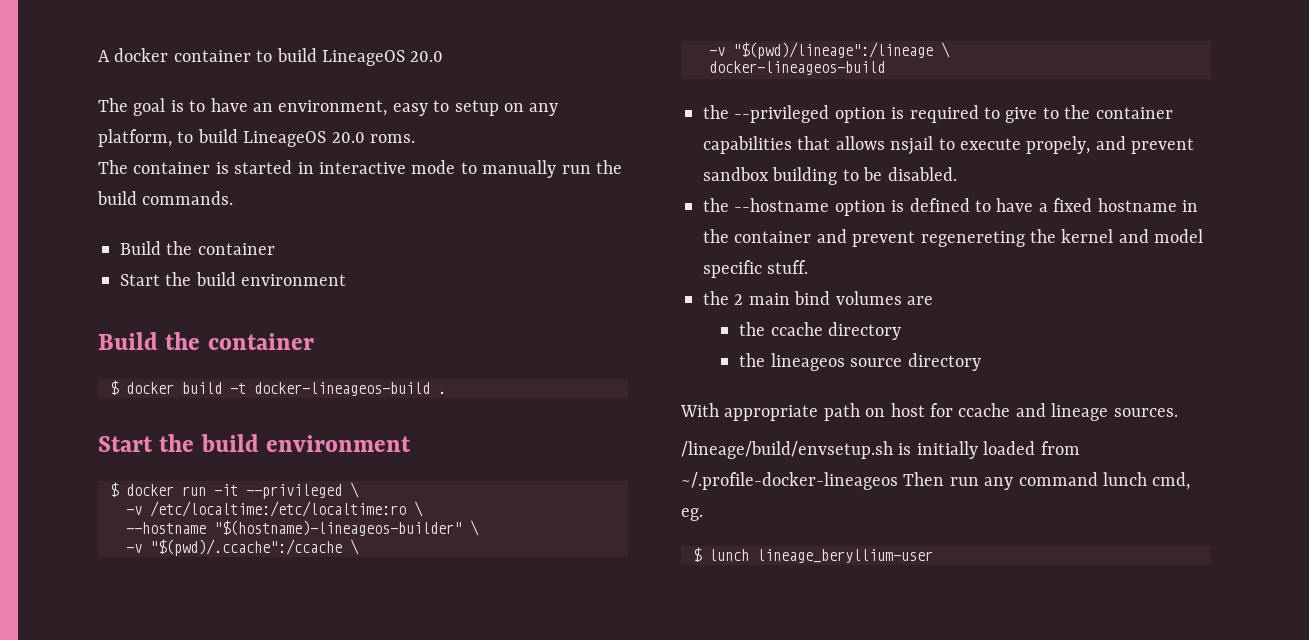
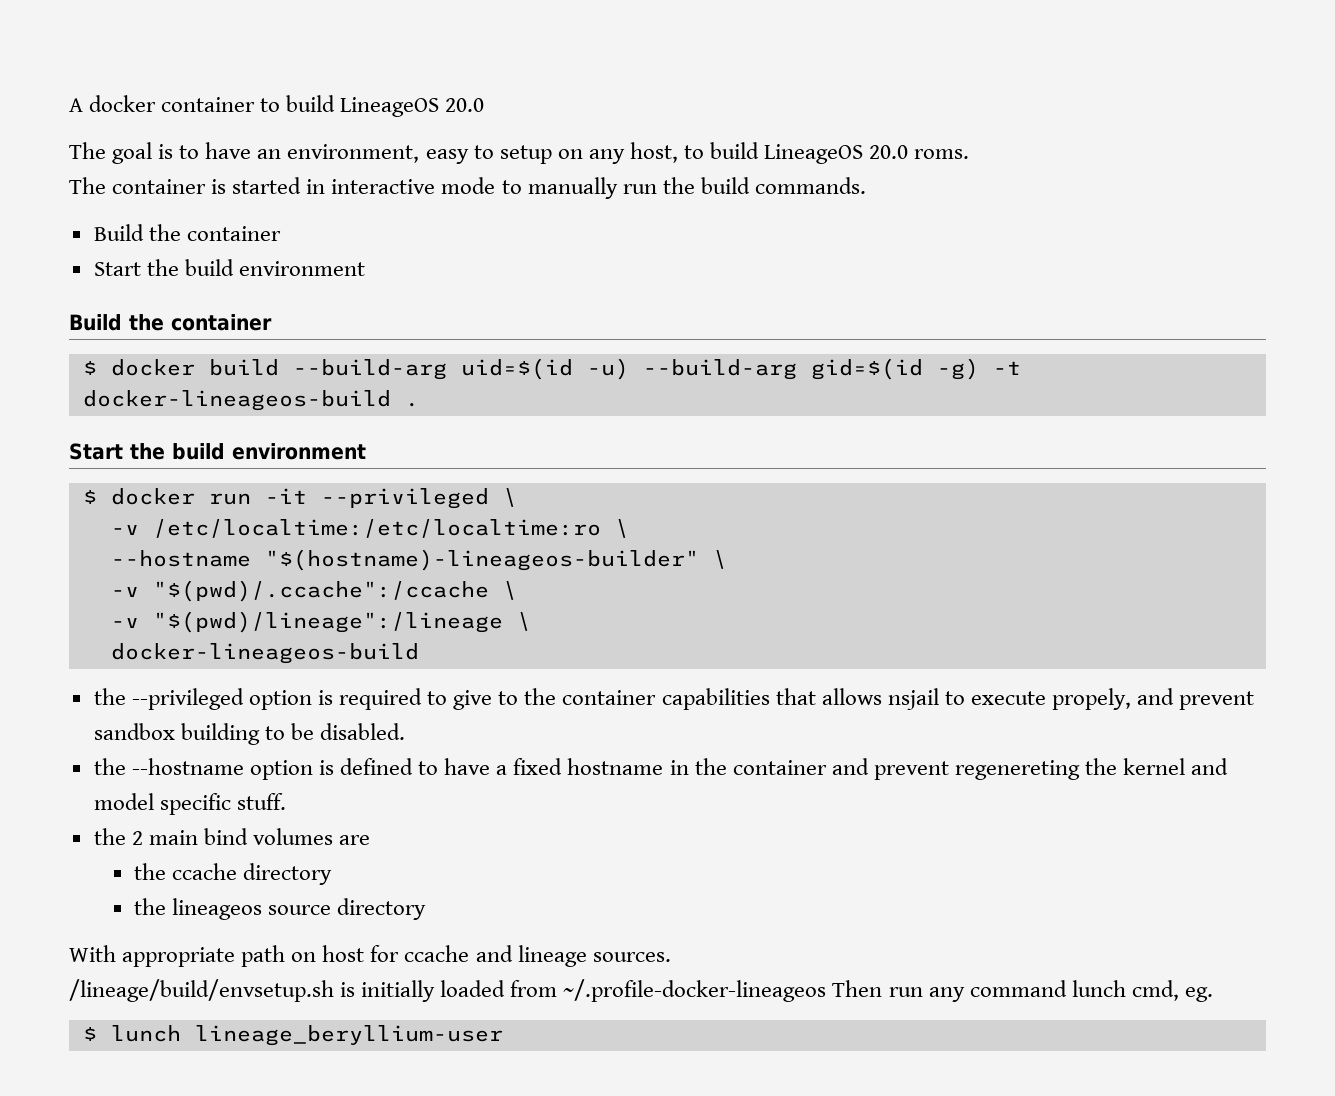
[98,129,172,147] platform, -> [629,142,678,163] host,
(222, 388) none -> [292,358,979,380] --build-arg uid=$(id -u) --build-arg gid=$(id -g)

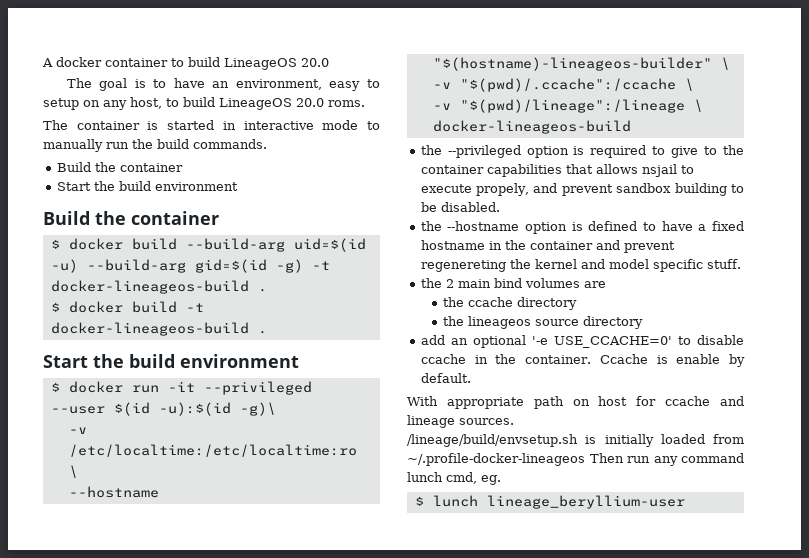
(419, 404) none -> [50,301,204,313] [50,322,267,336] // $ docker build -t docker-lineageos-build .
[502,488,517,507] \ -> [50,402,276,416] --user $(id -u):$(id -g)\
(426, 909) none -> [420,335,744,348] [420,354,745,367] [420,373,471,383] // add an optional '-e USE_CCACHE=0' to disable ccache in the container. Ccache is enable by default.

